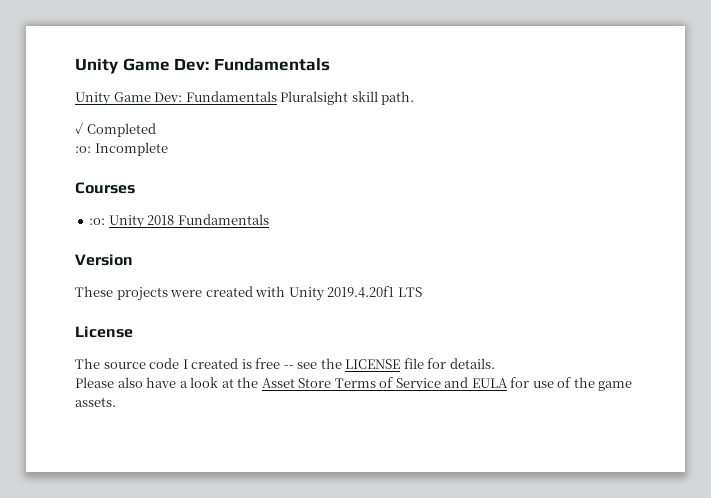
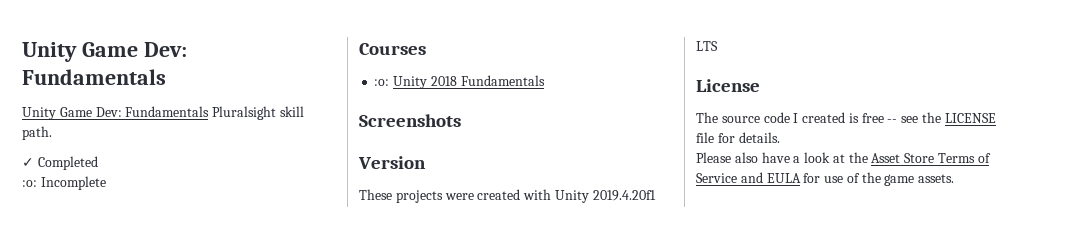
(269, 219) none -> [359,114,461,127] // Screenshots

